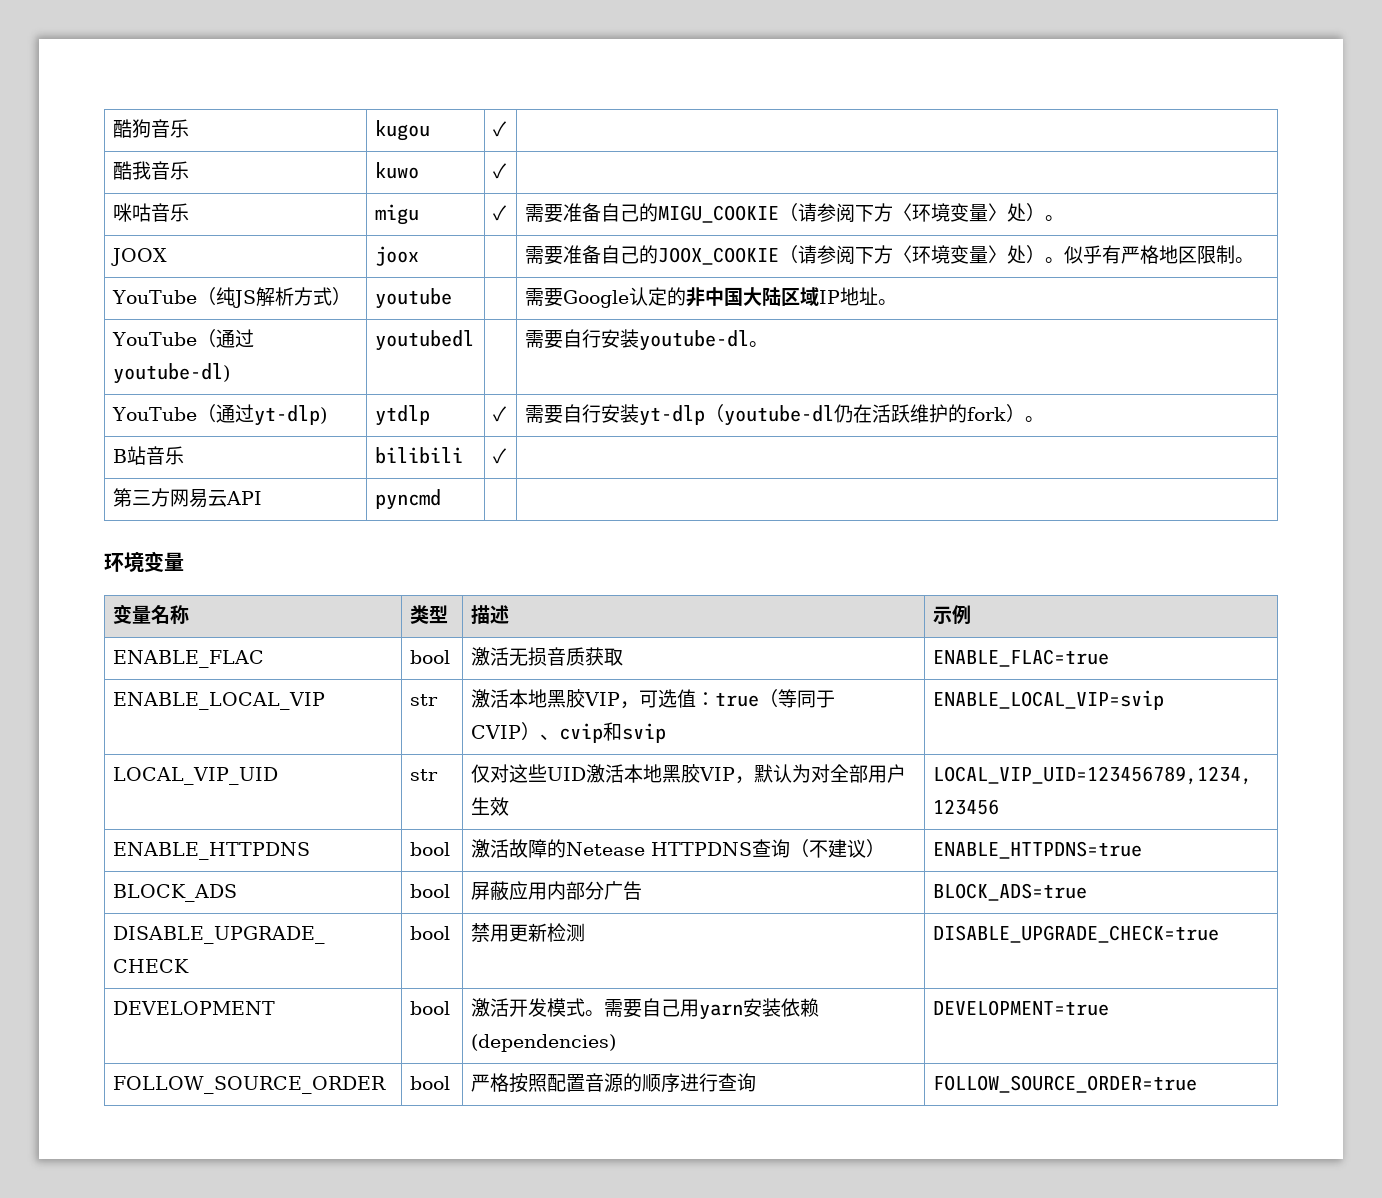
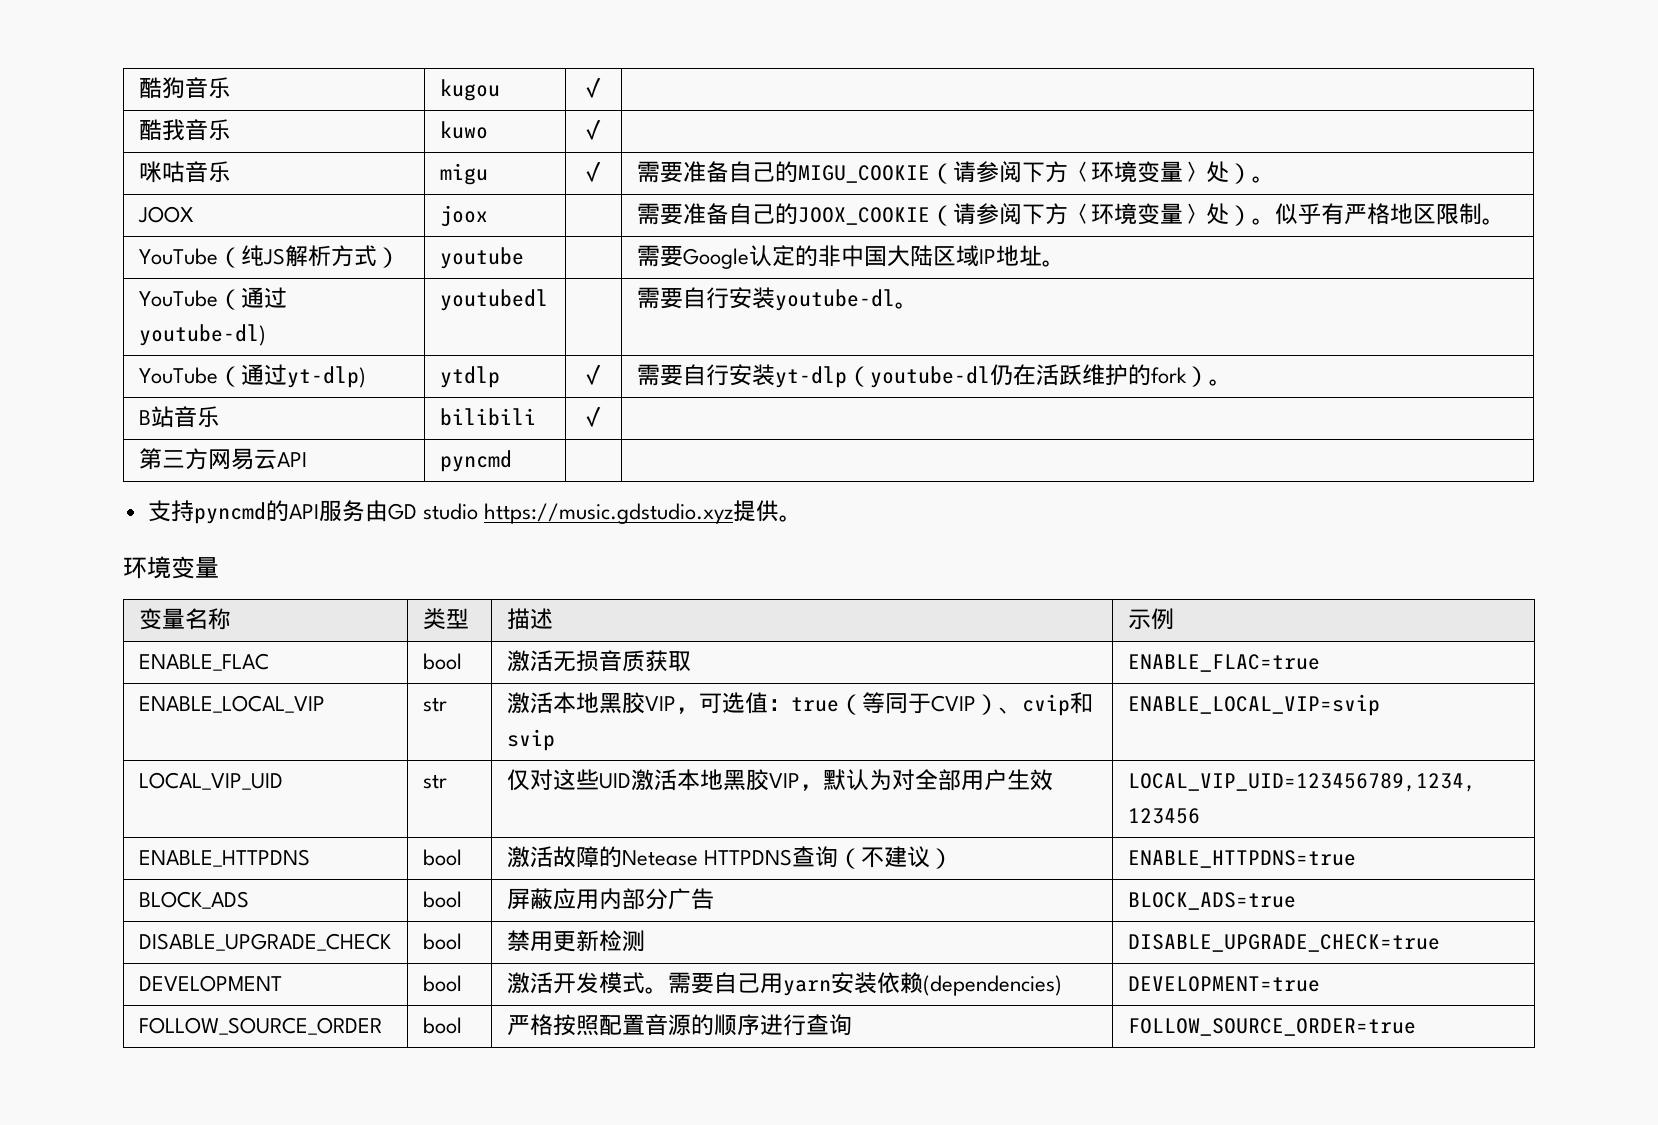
(442, 499) none -> [147,500,802,524] // 支持pyncmd的API服务由GD studio https://music.gdstudio.xyz提供。

